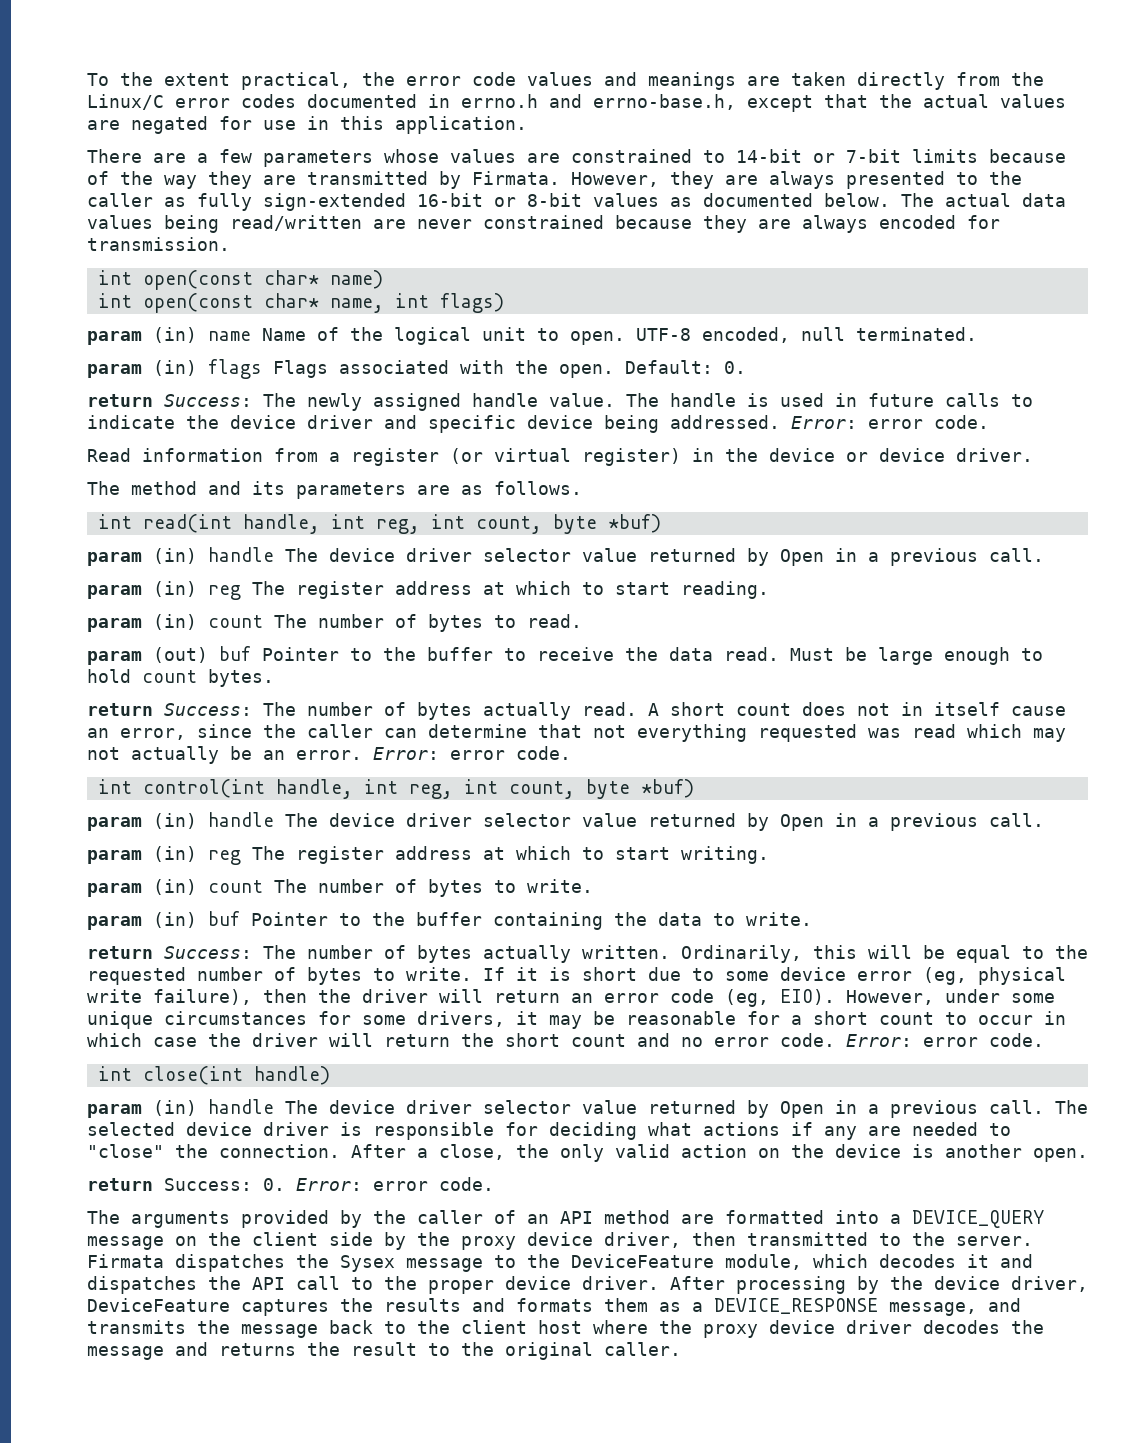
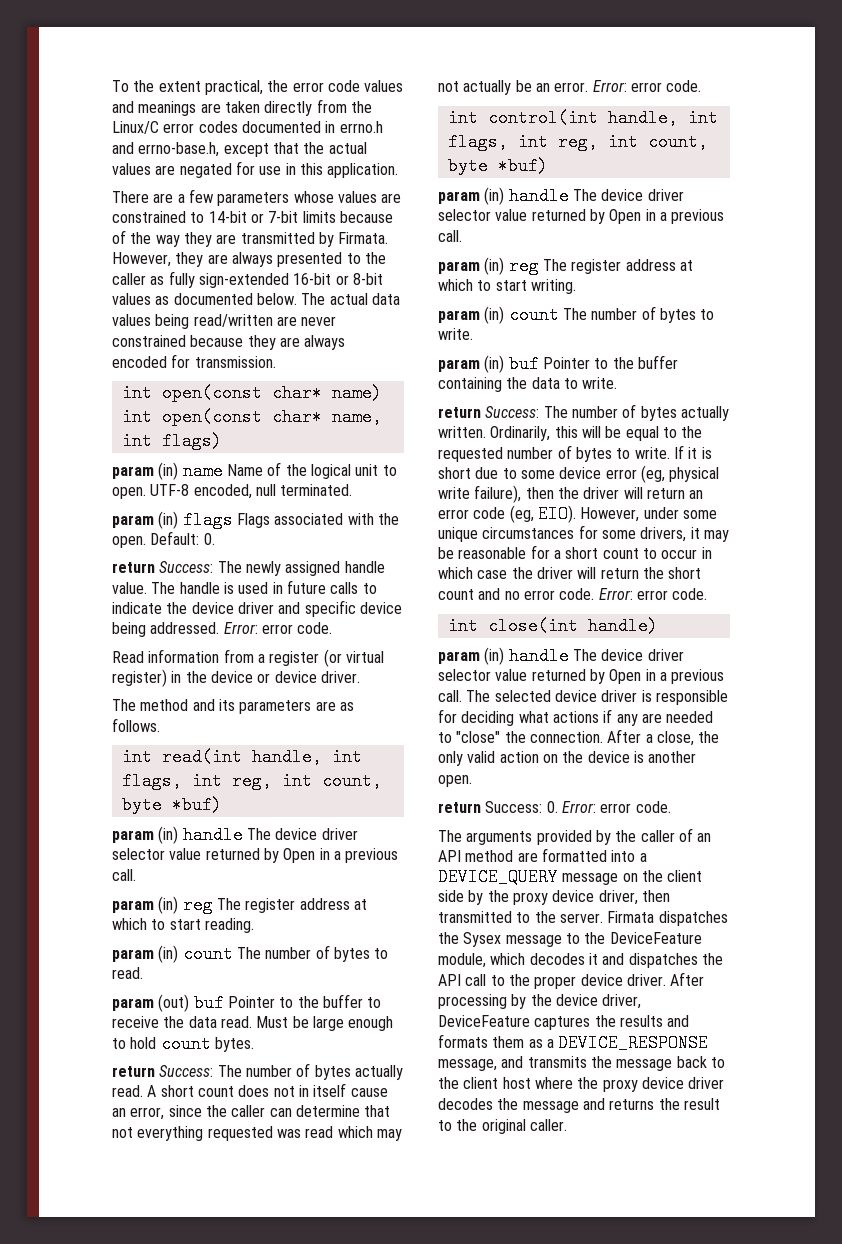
(365, 521) none -> [121,772,222,790] flags, int
(398, 786) none -> [447,133,548,151] flags, int

